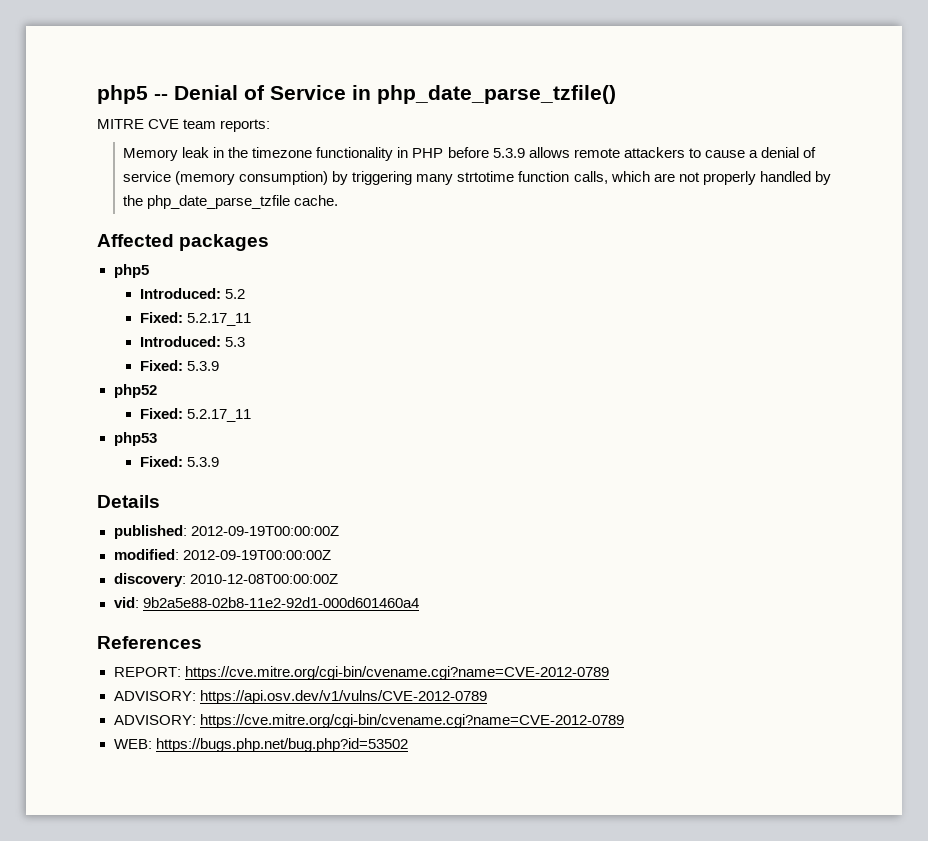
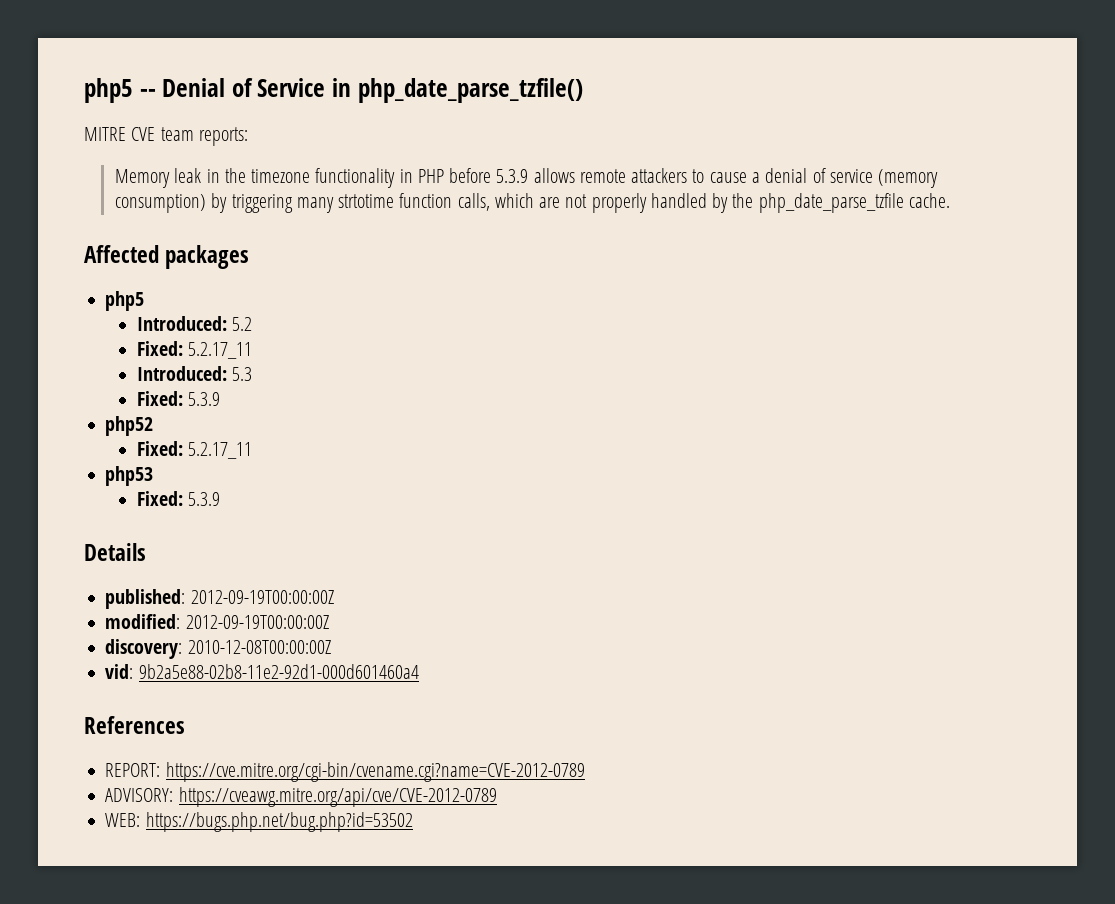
[199,690,487,704] [113,714,624,728] https://api.osv.dev/v1/vulns/CVE-2012-0789 // ADVISORY: https://cve.mitre.org/cgi-bin/cvename.cgi?name=CVE-2012-0789 -> [178,787,497,807] https://cveawg.mitre.org/api/cve/CVE-2012-0789

